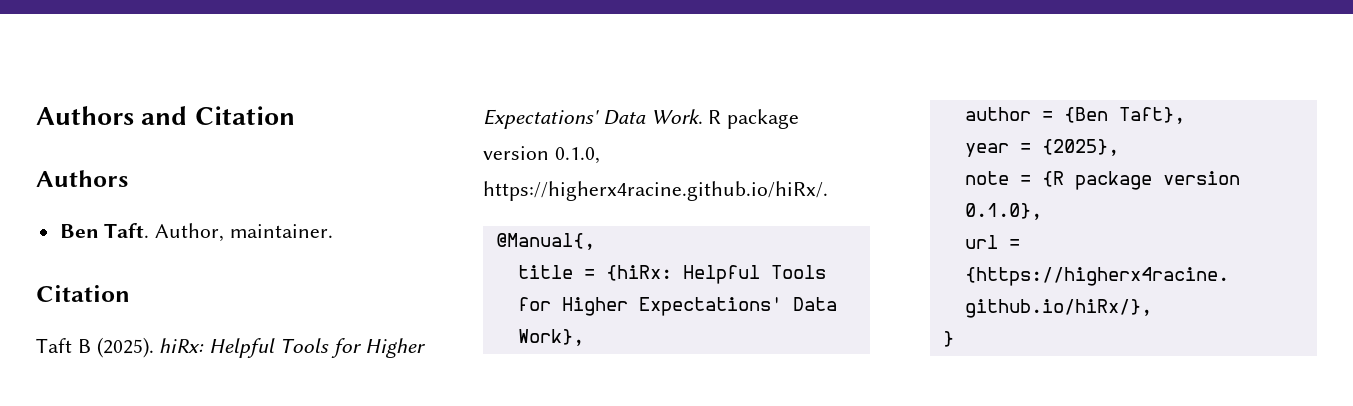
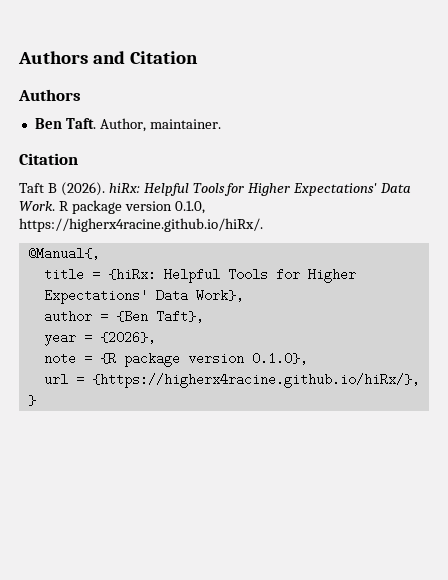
[96,337,154,358] (2025). -> [60,182,105,196] (2026).
[1041,139,1119,156] {2025}, -> [99,331,156,344] {2026},

